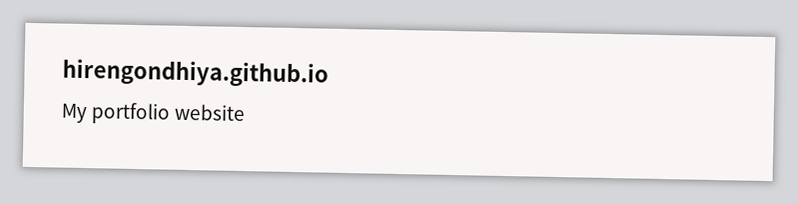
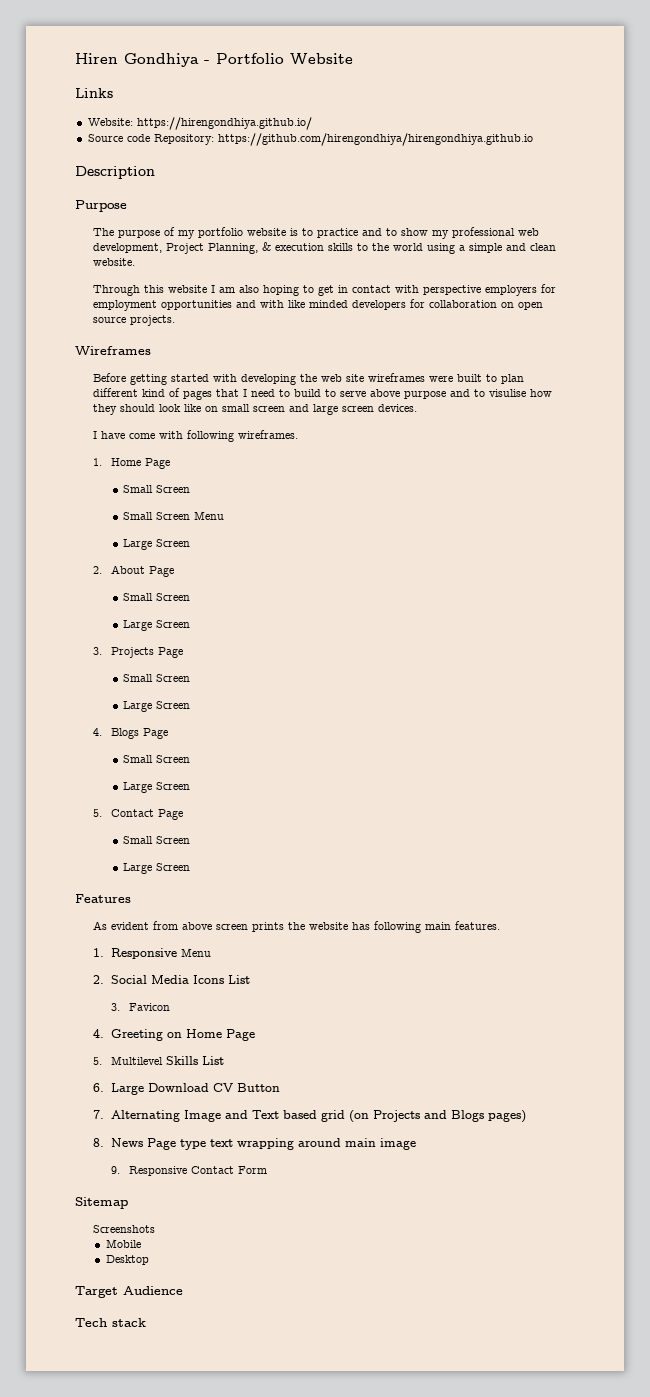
[62,58,329,89] [61,102,246,125] hirengondhiya.github.io // My portfolio website -> [75,53,353,67] [75,88,113,98] [87,117,312,130] [87,133,533,146] [75,166,155,179] [75,200,127,212] [92,227,539,239] [92,242,556,254] [92,258,135,266] [92,284,556,296] [92,299,543,311] [92,315,175,326] [75,346,151,355] [92,373,524,385] [92,388,552,400] [92,404,417,415] [92,430,298,442] [92,458,170,469] [123,485,191,493] [123,511,225,520] [123,539,191,550] [92,565,174,577] [123,593,191,601] [123,620,191,631] [92,647,183,658] [123,674,191,682] [123,701,191,712] [92,728,168,739] [123,755,191,763] [123,782,191,793] [92,809,183,820] [123,836,191,844] [123,863,191,874] [75,894,131,903] [92,921,500,933] [92,948,211,959] [92,975,250,984] [110,1003,170,1011] [92,1029,255,1041] [92,1056,224,1065] [92,1083,280,1095] [92,1110,526,1123] [92,1138,416,1150] [110,1166,267,1176] [75,1197,128,1209] [92,1225,155,1233] [105,1239,141,1248] [105,1255,149,1265] [75,1286,183,1298] [75,1318,146,1327] Hiren Gondhiya - Portfolio Website // Links // Website: https://hirengondhiya.github.io/ // Source code Repository: https://github.com/hirengondhiya/hirengondhiya.github.io // Description // Purpose // The purpose of my portfolio website is to practice and to show my professional web development, Project Planning, & execution skills to the world using a simple and clean website. // Through this website I am also hoping to get in contact with perspective employers for employment opportunities and with like minded developers for collaboration on open source projects. // Wireframes // Before getting started with developing the web site wireframes were built to plan different kind of pages that I need to build to serve above purpose and to visulise how they should look like on small screen and large screen devices. // I have come with following wireframes. // 1. Home Page // Small Screen // Small Screen Menu // Large Screen // 2. About Page // Small Screen // Large Screen // 3. Projects Page // Small Screen // Large Screen // 4. Blogs Page // Small Screen // Large Screen // 5. Contact Page // Small Screen // Large Screen // Features // As evident from above screen prints the website has following main features. // 1. Responsive Menu // 2. Social Media Icons List // 3. Favicon // 4. Greeting on Home Page // 5. Multilevel Skills List // 6. Large Download CV Button // 7. Alternating Image and Text based grid (on Projects and Blogs pages) // 8. News Page type text wrapping around main image // 9. Responsive Contact Form // Sitemap // Screenshots // Mobile // Desktop // Target Audience // Tech stack

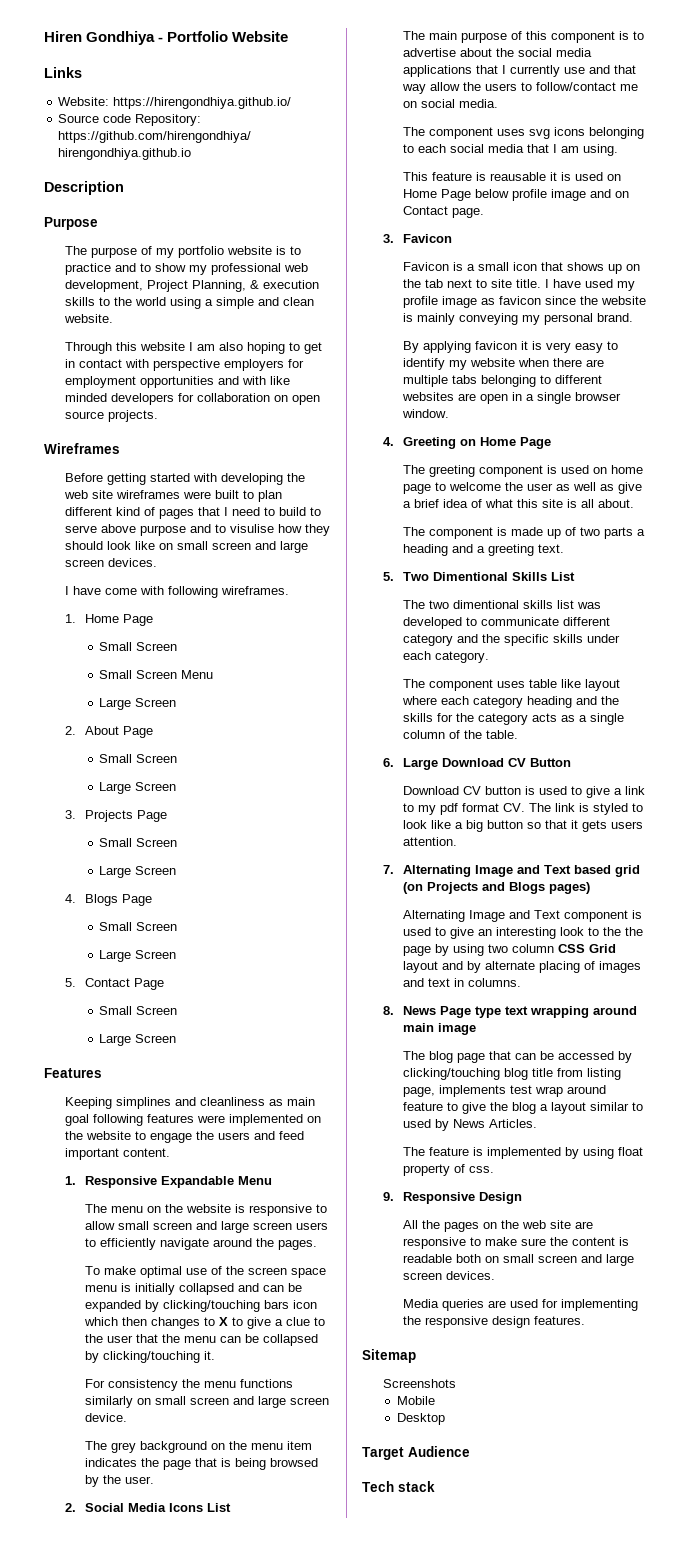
[92,921,500,933] As evident from above screen prints the website has following main features. -> [64,1097,315,1109] [64,1114,321,1126] [64,1131,304,1143] [64,1148,170,1160] Keeping simplines and cleanliness as main goal following features were implemented on the website to engage the users and feed important content.
[180,948,211,957] Menu -> [161,1176,273,1188] [85,1204,328,1216] [85,1221,329,1233] [85,1238,318,1250] [85,1266,327,1278] [85,1283,303,1295] [85,1300,318,1312] [84,1317,326,1329] [85,1334,319,1346] [85,1351,216,1363] [85,1379,294,1391] [85,1396,330,1408] [85,1413,128,1422] [85,1441,313,1453] [85,1458,319,1470] [85,1475,155,1487] Expandable Menu // The menu on the website is responsive to allow small screen and large screen users to efficiently navigate around the pages. // To make optimal use of the screen space menu is initially collapsed and can be expanded by clicking/touching bars icon which then changes to X to give a clue to the user that the menu can be collapsed by clicking/touching it. // For consistency the menu functions similarly on small screen and large screen device. // The grey background on the menu item indicates the page that is being browsed by the user.
[110,1003,170,1011] 3. Favicon -> [403,31,645,43] [403,48,593,57] [403,65,637,77] [402,82,639,94] [403,99,499,108] [403,127,645,139] [403,144,619,156] [403,172,622,181] [403,189,630,201] [403,206,485,218] [382,234,453,243] [403,262,641,274] [403,279,636,291] [403,296,647,308] [403,313,634,325] [403,341,619,353] [403,358,605,370] [403,375,603,387] [402,392,622,404] [402,409,450,418] The main purpose of this component is to advertise about the social media applications that I currently use and that way allow the users to follow/contact me on social media. // The component uses svg icons belonging to each social media that I am using. // This feature is reausable it is used on Home Page below profile image and on Contact page. // 3. Favicon // Favicon is a small icon that shows up on the tab next to site title. I have used my profile image as favicon since the website is mainly conveying my personal brand. // By applying favicon it is very easy to identify my website when there are multiple tabs belonging to different websites are open in a single browser window.
[92,1056,163,1065] // 5. Multilevel -> [403,465,644,477] [403,482,643,494] [403,499,635,508] [403,527,646,539] [403,544,565,556] [382,572,509,581] // The greeting component is used on home page to welcome the user as well as give a brief idea of what this site is all about. // The component is made up of two parts a heading and a greeting text. // 5. Two Dimentional
(224, 1060) none -> [403,600,602,609] [403,617,611,629] [403,634,621,646] [403,651,490,663] [403,679,621,691] [402,696,620,708] [403,713,625,725] [403,730,519,739] // The two dimentional skills list was developed to communicate different category and the specific skills under each category. // The component uses table like layout where each category heading and the skills for the category acts as a single column of the table.
(280, 1087) none -> [403,786,646,798] [403,803,644,815] [403,820,644,832] [403,837,458,846] // Download CV button is used to give a link to my pdf format CV. The link is styled to look like a big button so that it gets users attention.
(526, 1116) none -> [403,910,643,922] [403,927,644,939] [403,944,617,956] [403,961,642,973] [403,978,522,987] // Alternating Image and Text component is used to give an interesting look to the the page by using two column CSS Grid layout and by alternate placing of images and text in columns.
[110,1166,267,1176] 9. Responsive Contact Form -> [403,1051,633,1063] [403,1068,622,1080] [403,1085,607,1097] [403,1102,644,1114] [403,1119,538,1131] [403,1147,644,1159] [403,1164,495,1176] [382,1192,523,1204] [403,1220,594,1232] [403,1237,630,1249] [403,1254,635,1266] [403,1271,496,1280] [403,1299,639,1311] [403,1316,586,1328] The blog page that can be accessed by clicking/touching blog title from listing page, implements test wrap around feature to give the blog a layout similar to used by News Articles. // The feature is implemented by using float property of css. // 9. Responsive Design // All the pages on the web site are responsive to make sure the content is readable both on small screen and large screen devices. // Media queries are used for implementing the responsive design features.

